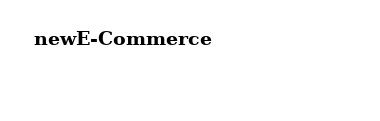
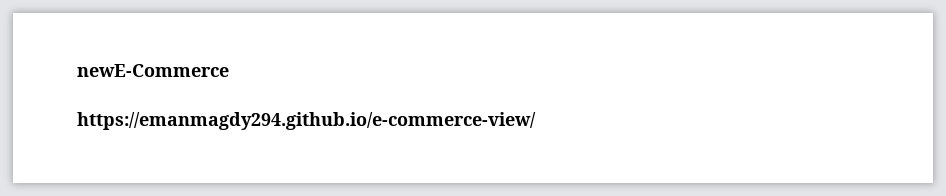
(212, 38) none -> [77,112,536,130] // https://emanmagdy294.github.io/e-commerce-view/

